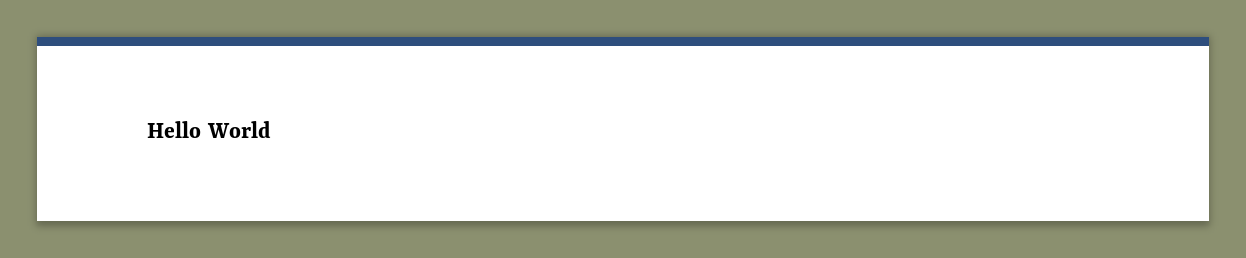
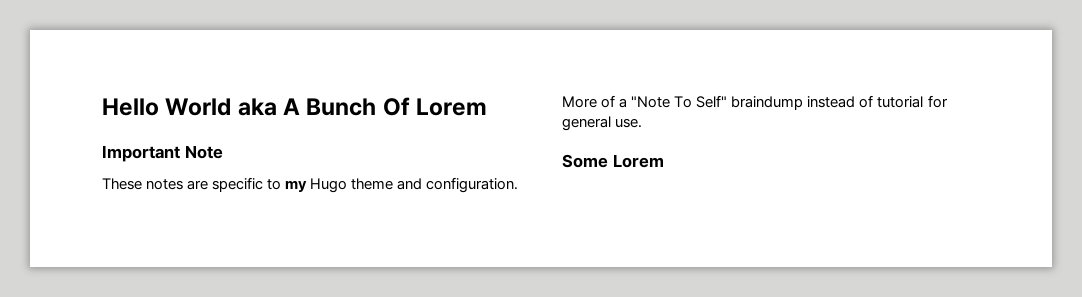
(271, 129) none -> [237,97,488,116] [102,145,223,162] [102,177,519,193] [562,95,948,110] [562,116,643,131] [562,154,664,168] aka A Bunch Of Lorem // Important Note // These notes are specific to my Hugo theme and configuration. More of a "Note To Self" braindump instead of tutorial for general use. // Some Lorem

